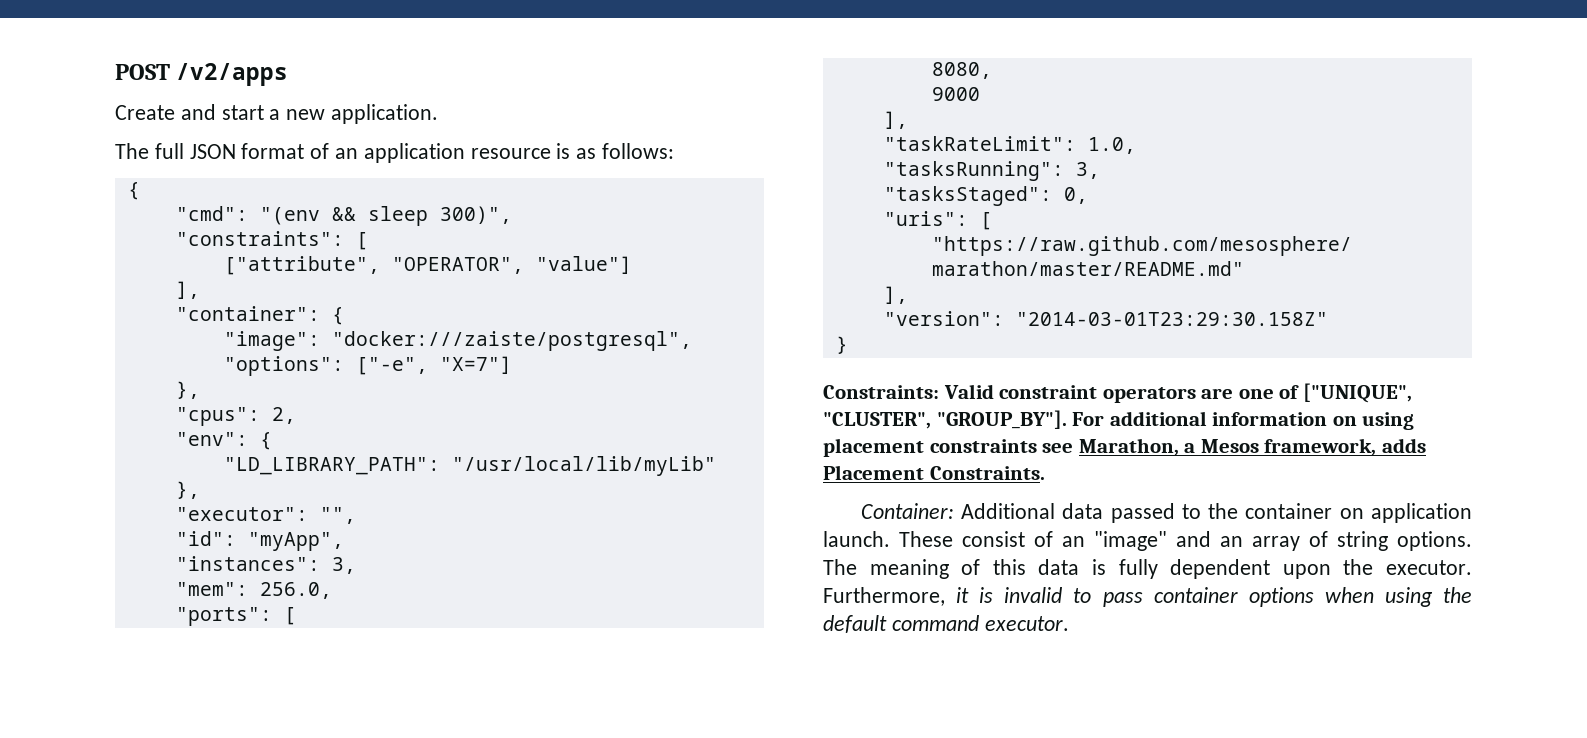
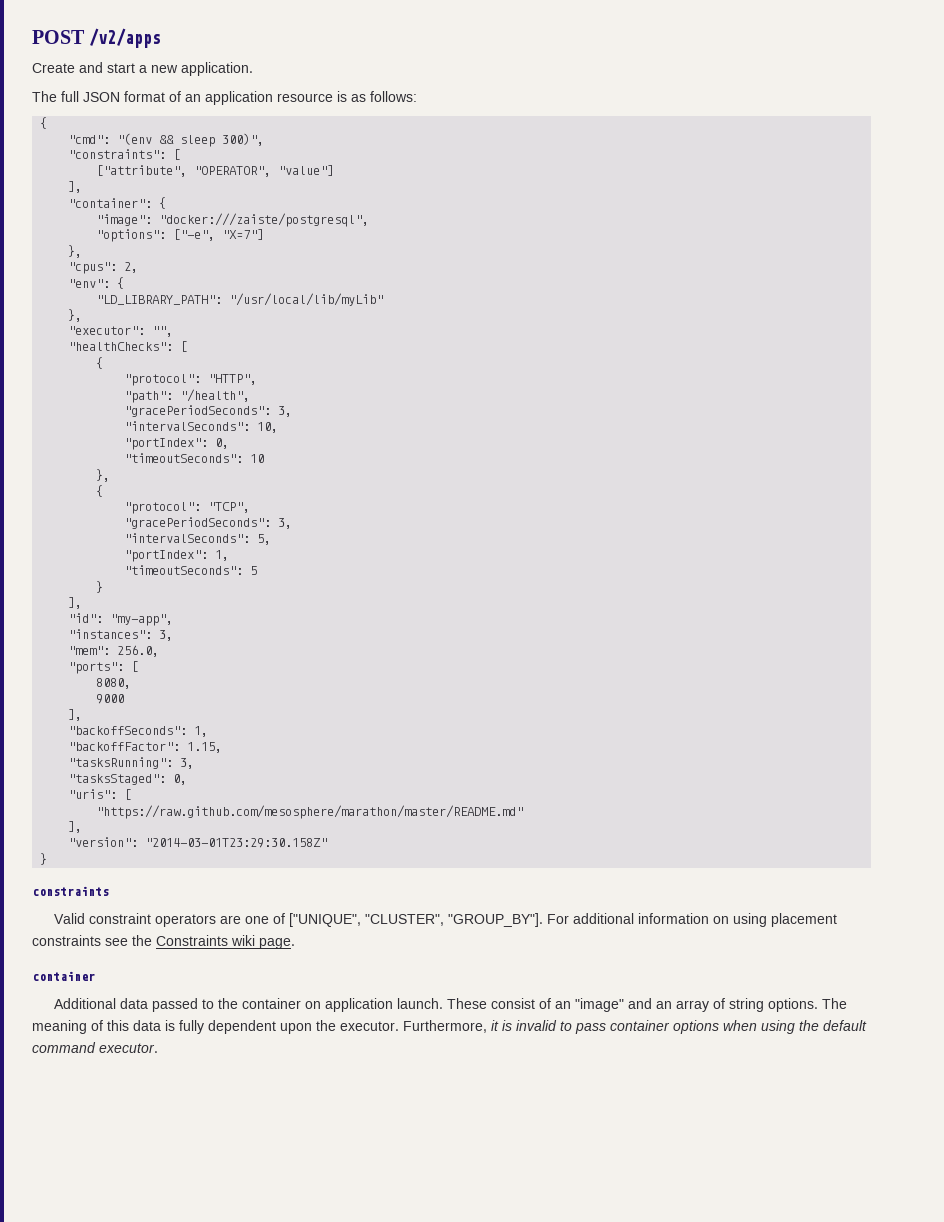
(356, 515) none -> [68,341,188,352] [96,357,104,369] [124,374,258,386] [124,389,251,403] [124,405,293,417] [124,421,279,433] [124,438,230,450] [124,453,265,463] [96,469,111,482] [96,485,104,497] [124,502,251,514] [124,517,293,529] [124,533,272,545] [124,550,230,562] [124,565,258,575] [96,581,104,593] [68,597,83,609] // "healthChecks": [ // { // "protocol": "HTTP", // "path": "/health", // "gracePeriodSeconds": 3, // "intervalSeconds": 10, // "portIndex": 0, // "timeoutSeconds": 10 // }, // { // "protocol": "TCP", // "gracePeriodSeconds": 3, // "intervalSeconds": 5, // "portIndex": 1, // "timeoutSeconds": 5 // } // ],
[247,532,344,551] "myApp", -> [110,614,174,626] "my-app",
[883,136,1136,154] "taskRateLimit": 1.0, -> [68,726,209,737] [68,742,223,753] "backoffSeconds": 1, // "backoffFactor": 1.15,
[823,385,939,399] Constraints: -> [32,886,109,896] constraints //
[1078,438,1426,456] [823,465,1045,480] [860,503,954,519] Marathon, a Mesos framework, adds Placement Constraints. // Container: -> [132,935,295,949] [32,971,95,981] the Constraints wiki page. // container //

